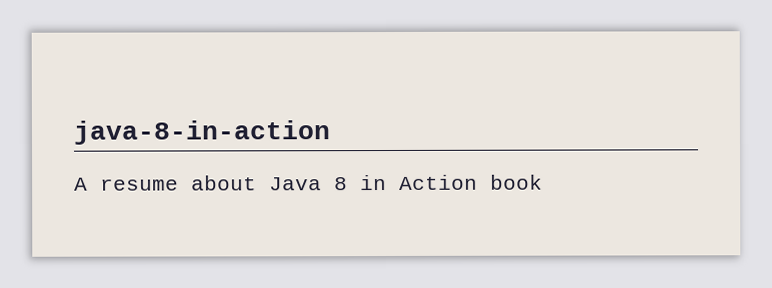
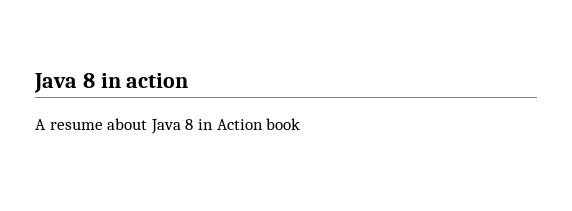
[73,120,331,145] java-8-in-action -> [34,73,189,93] Java 8 in action

